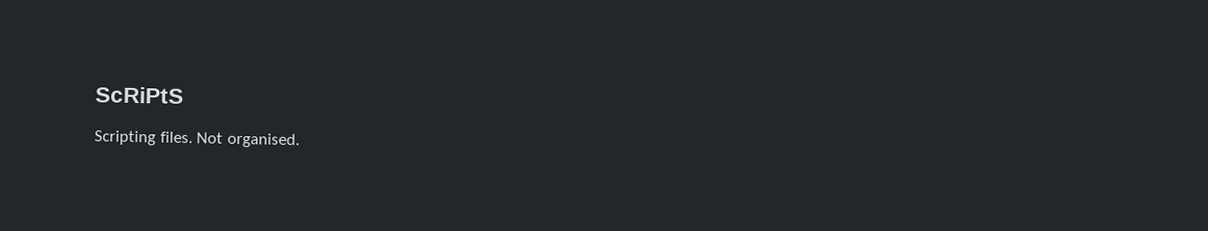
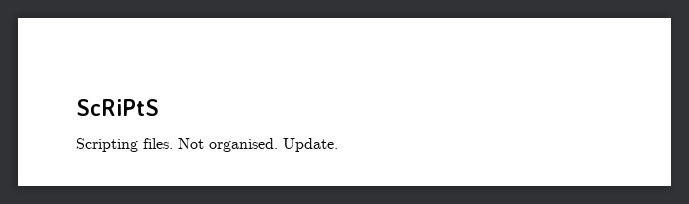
(300, 140) none -> [283,138,338,152] Update.

